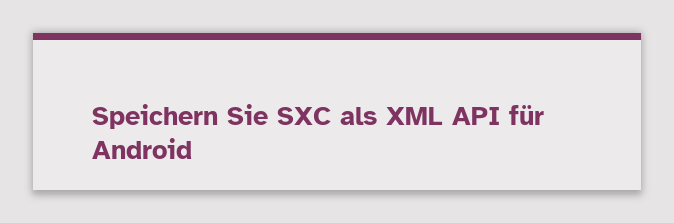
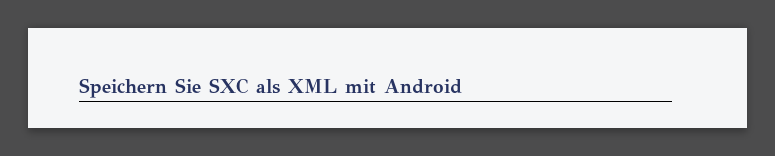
[452,105,544,125] API für -> [345,79,376,94] mit

